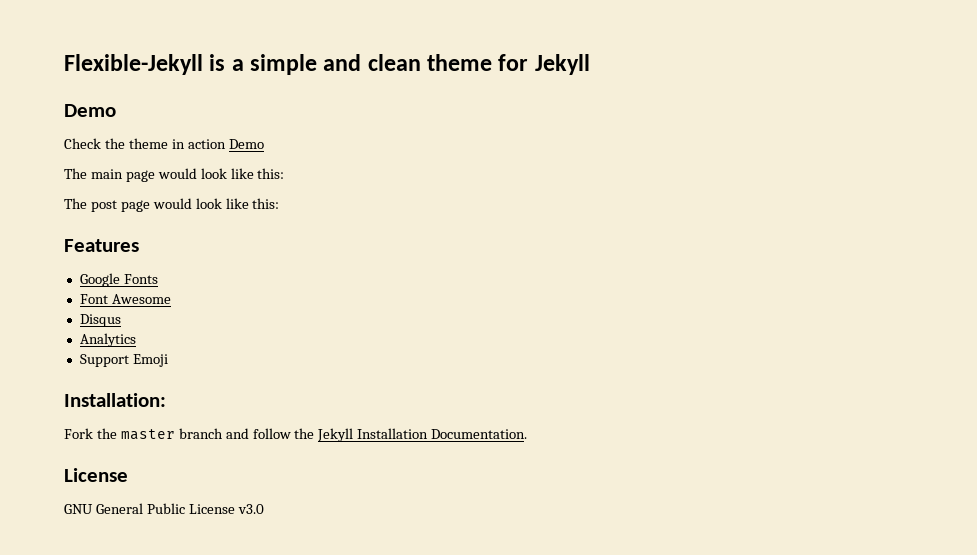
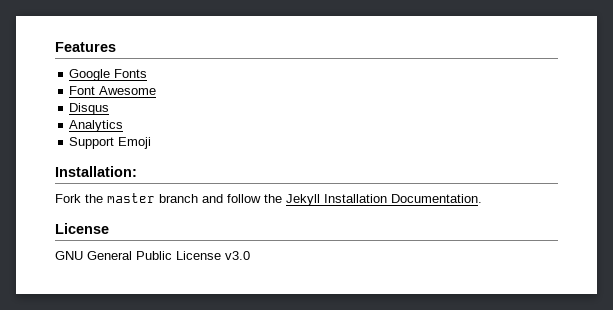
[64,54,590,75] [64,104,116,117] [64,138,264,149] [64,168,285,182] [64,198,280,212] Flexible-Jekyll is a simple and clean theme for Jekyll // Demo // Check the theme in action Demo // The main page would look like this: // The post page would look like this: // -> (55, 47) none

